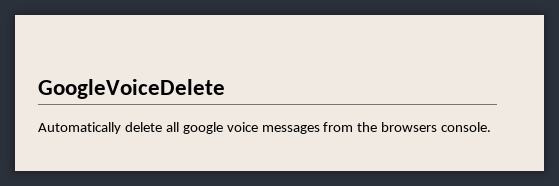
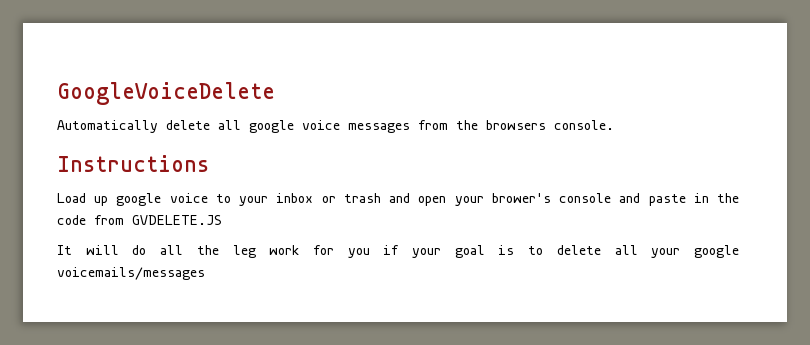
(492, 127) none -> [57,155,209,172] [57,193,740,206] [57,215,222,225] [57,245,739,258] [57,267,205,280] // Instructions // Load up google voice to your inbox or trash and open your brower's console and paste in the code from GVDELETE.JS // It will do all the leg work for you if your goal is to delete all your google voicemails/messages

